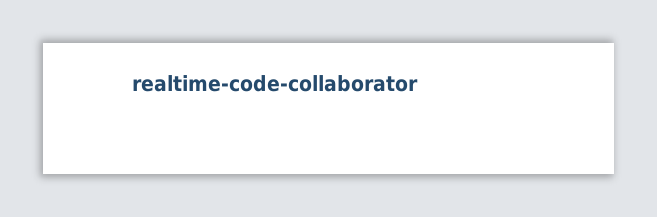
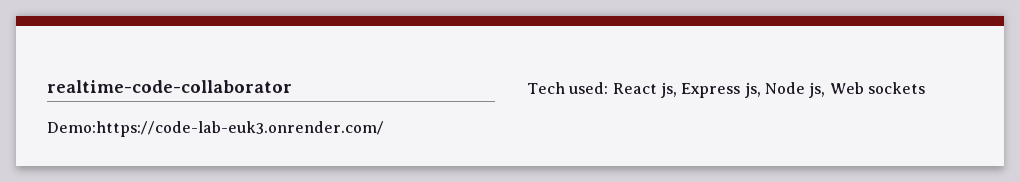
(418, 83) none -> [47,121,384,137] [527,82,925,98] // Demo:https://code-lab-euk3.onrender.com/ // Tech used: React js, Express js, Node js, Web sockets

